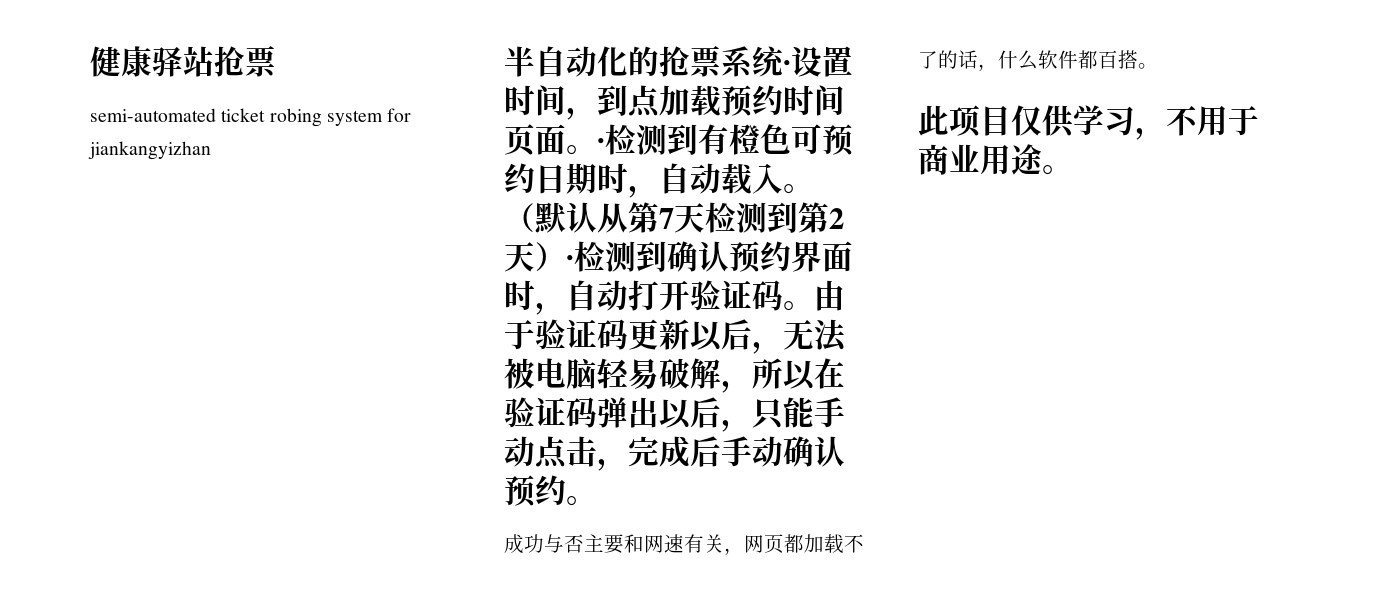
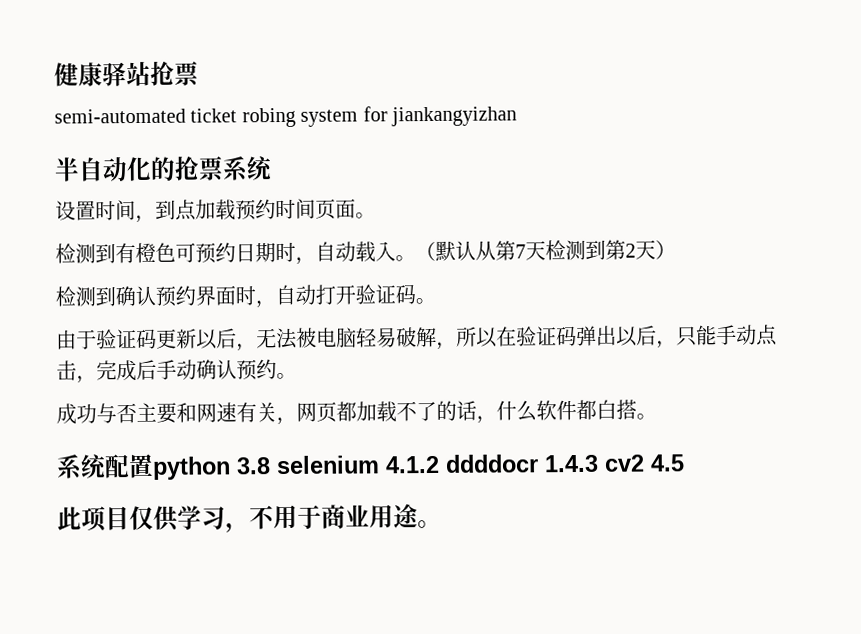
[783,60,791,73] · -> (273, 168) //
[597,138,605,151] · -> (376, 215) //
[566,255,574,268] · -> (676, 250) //
(814, 306) none -> (436, 301) //
[1098,50,1118,69] 百 -> [596,399,617,420] 白
(1158, 66) none -> [56,453,685,480] // 系统配置python 3.8 selenium 4.1.2 ddddocr 1.4.3 cv2 4.5

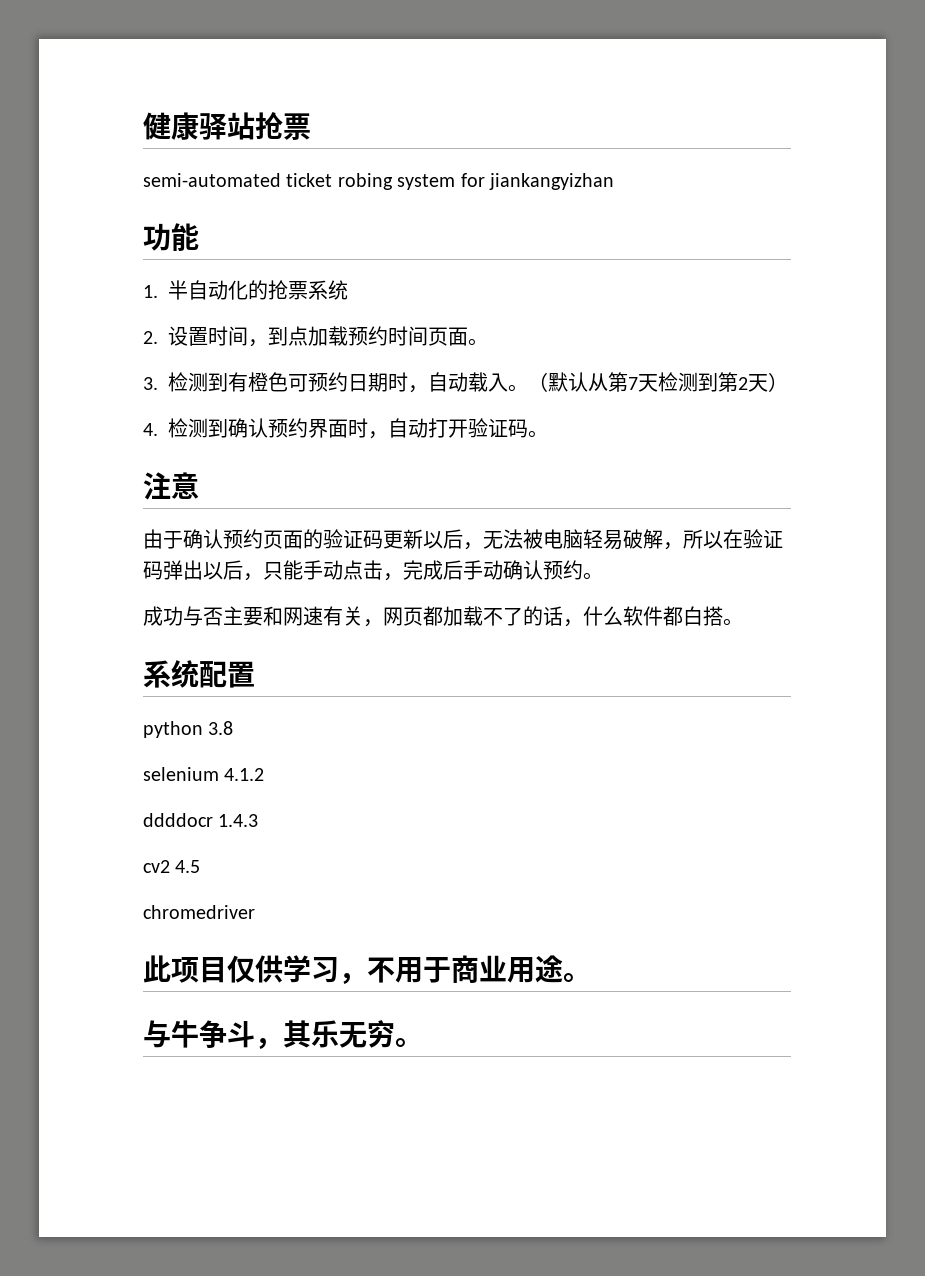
(517, 116) none -> [143,223,199,251] [143,285,158,298] 功能 // 1.
(273, 168) none -> [143,331,158,344] 2.
(376, 215) none -> [143,377,158,390] 3.
(676, 250) none -> [143,423,158,436] 4.
(436, 301) none -> [143,472,199,500] // 注意
(97, 339) none -> [183,529,323,549] 确认预约页面的
(154, 466) none -> (255, 674) //
(271, 466) none -> (234, 728) //
(440, 464) none -> (265, 774) //
(599, 463) none -> (259, 820) //
(685, 463) none -> [143,905,255,919] // chromedriver
(442, 524) none -> [143,1020,423,1050] // 与牛争斗，其乐无穷。

